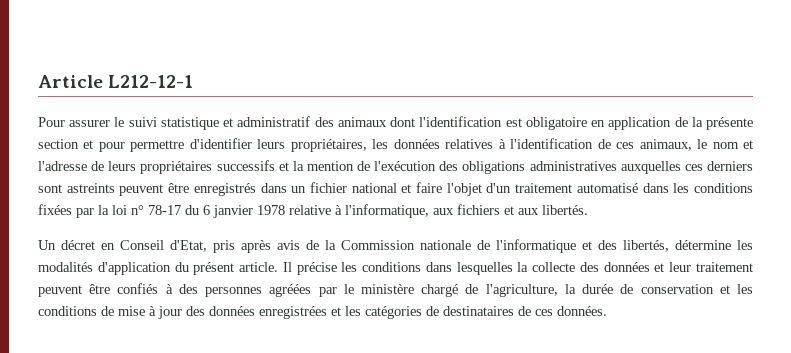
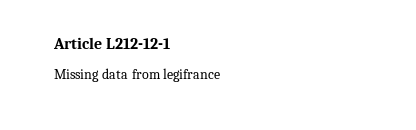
[38,116,754,130] [38,138,754,152] [38,160,753,174] [38,182,753,196] [38,204,588,218] [38,239,753,253] [38,262,753,275] [38,283,753,297] [38,306,607,319] Pour assurer le suivi statistique et administratif des animaux dont l'identification est obligatoire en application de la présente section et pour permettre d'identifier leurs propriétaires, les données relatives à l'identification de ces animaux, le nom et l'adresse de leurs propriétaires successifs et la mention de l'exécution des obligations administratives auxquelles ces derniers sont astreints peuvent être enregistrés dans un fichier national et faire l'objet d'un traitement automatisé dans les conditions fixées par la loi n° 78-17 du 6 janvier 1978 relative à l'informatique, aux fichiers et aux libertés. // Un décret en Conseil d'Etat, pris après avis de la Commission nationale de l'informatique et des libertés, détermine les modalités d'application du présent article. Il précise les conditions dans lesquelles la collecte des données et leur traitement peuvent être confiés à des personnes agréées par le ministère chargé de l'agriculture, la durée de conservation et les conditions de mise à jour des données enregistrées et les catégories de destinataires de ces données. -> [54,68,221,82] Missing data from legifrance

